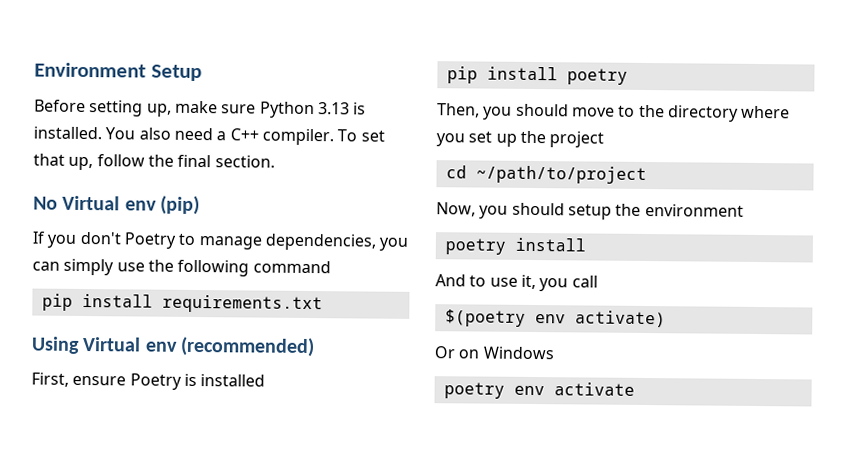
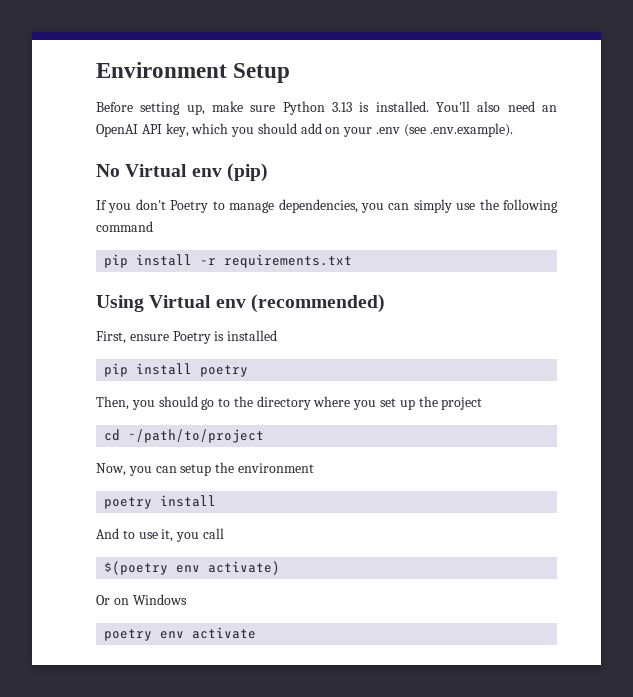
[105,127,136,140] You -> [435,101,470,112] You'll
[216,128,385,146] [33,153,275,171] a C++ compiler. To set that up, follow the final section. -> [541,105,557,112] [96,123,513,137] an OpenAI API key, which you should add on your .env (see .env.example).
(153, 300) none -> [200,258,217,265] -r
[571,107,615,117] move -> [201,398,215,410] go
[511,202,565,216] should -> [155,466,177,473] can

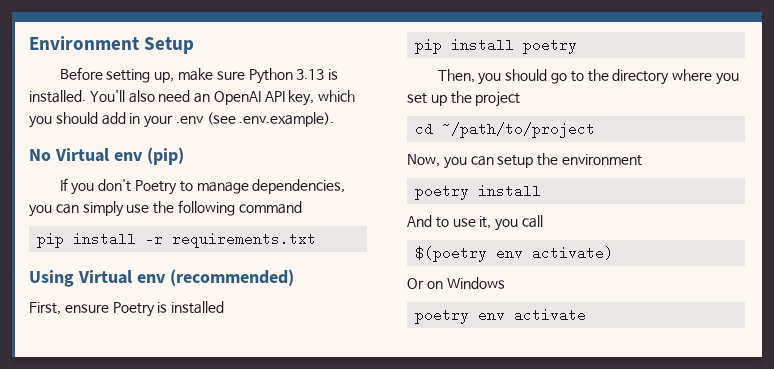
[325,127,341,134] on -> [129,113,141,124] in

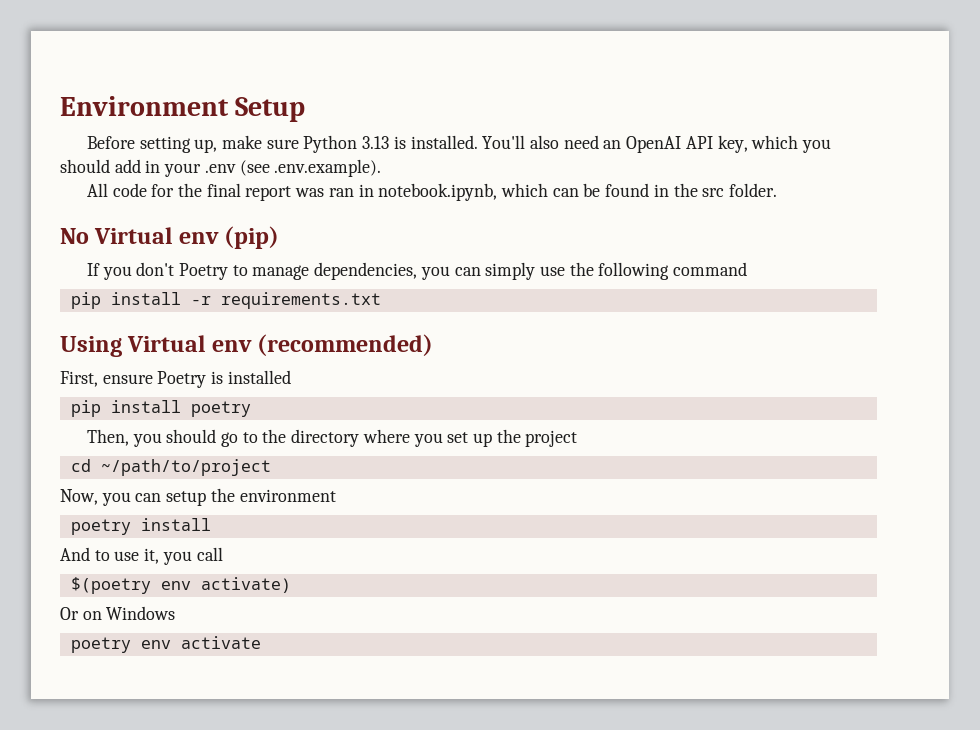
(335, 119) none -> [86,183,778,201] // All code for the final report was ran in notebook.ipynb, which can be found in the src folder.

